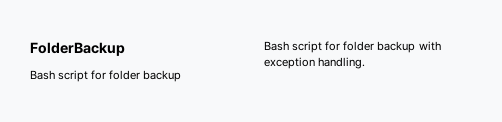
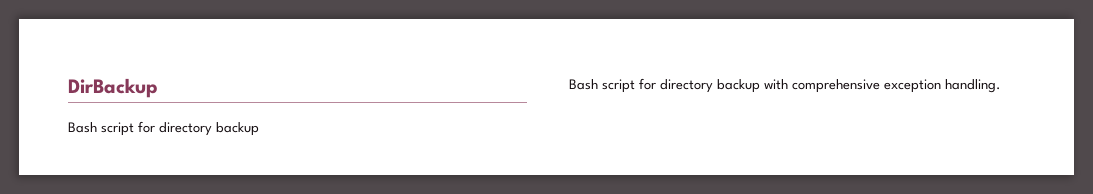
[30,42,125,56] [30,70,141,82] FolderBackup // Bash script for folder -> [68,78,158,98] [68,121,212,136] DirBackup // Bash script for directory
[343,41,375,51] folder -> [660,79,713,93] directory
(441, 46) none -> [792,79,880,93] comprehensive

